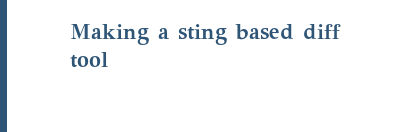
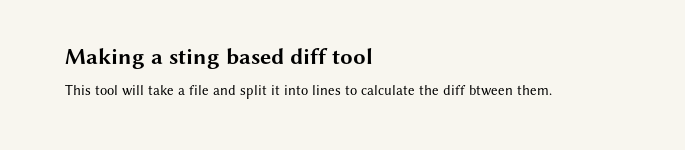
(108, 60) none -> [65,84,552,99] // This tool will take a file and split it into lines to calculate the diff btween them.

